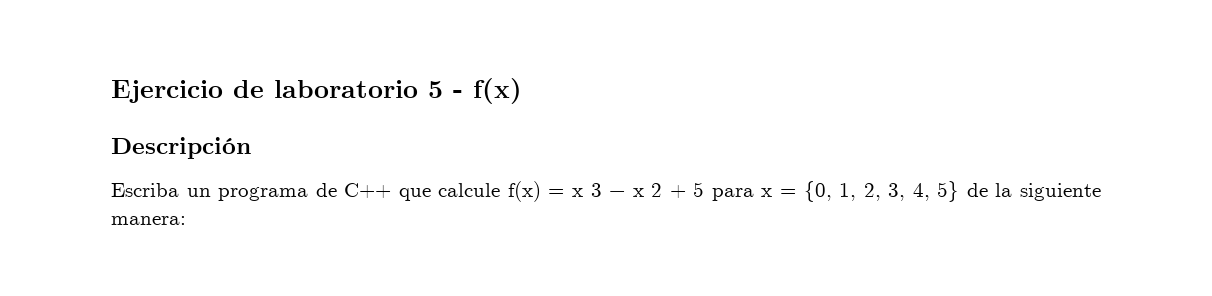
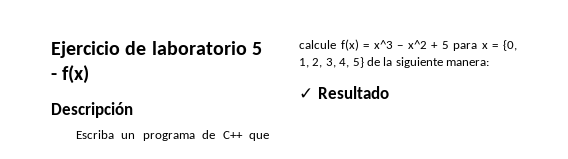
[571,183,663,197] x 3 − x 2 -> [373,40,427,49] x^3 − x^2
(186, 220) none -> [299,86,389,99] // ✓ Resultado

